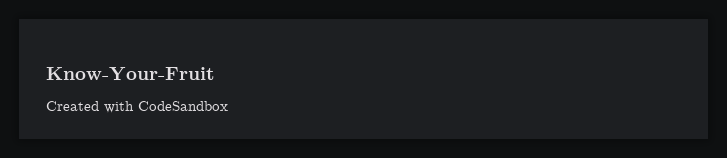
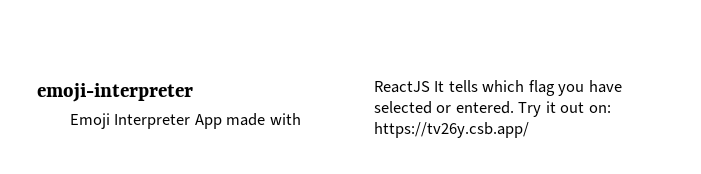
[46,67,215,81] [46,101,228,113] Know-Your-Fruit // Created with CodeSandbox -> [37,83,193,102] [70,113,301,129] [374,80,622,96] [374,101,611,117] [374,122,529,138] emoji-interpreter // Emoji Interpreter App made with ReactJS It tells which flag you have selected or entered. Try it out on: https://tv26y.csb.app/

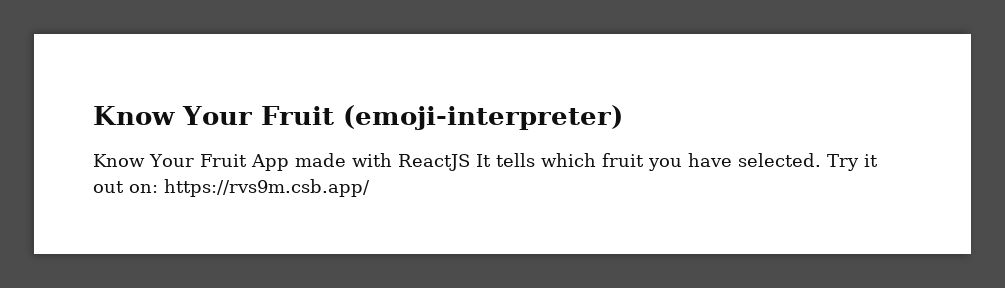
[37,83,193,102] [70,113,191,129] emoji-interpreter // Emoji Interpreter -> [93,105,623,130] [93,154,247,167] Know Your Fruit (emoji-interpreter) // Know Your Fruit
[528,80,555,96] flag -> [601,153,644,167] fruit
[374,101,514,114] selected or entered. -> [737,153,821,167] selected.
[374,122,529,138] https://tv26y.csb.app/ -> [164,179,370,197] https://rvs9m.csb.app/

